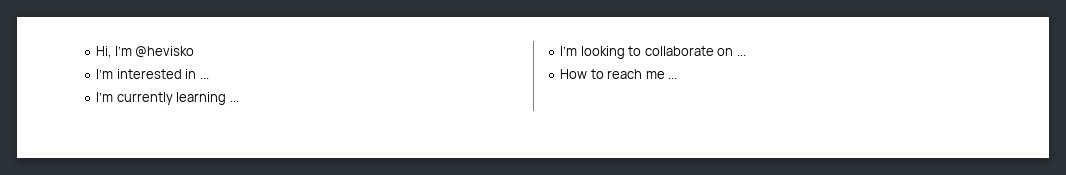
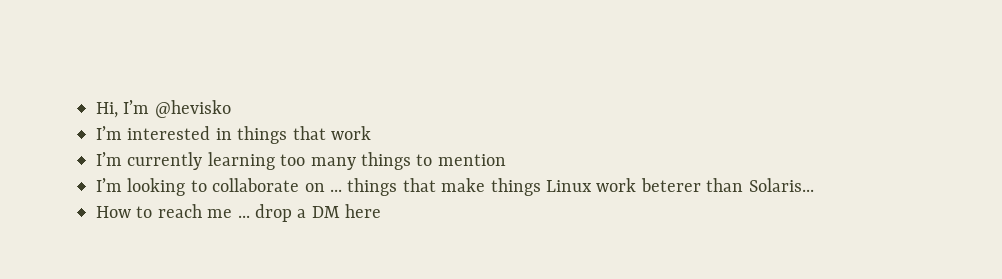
[199,77,209,79] ... -> [237,126,371,144] things that work
[229,100,239,102] ... -> [280,152,506,170] too many things to mention
(746, 55) none -> [347,178,814,196] things that make things Linux work beterer than Solaris...
(678, 78) none -> [255,204,382,222] drop a DM here

